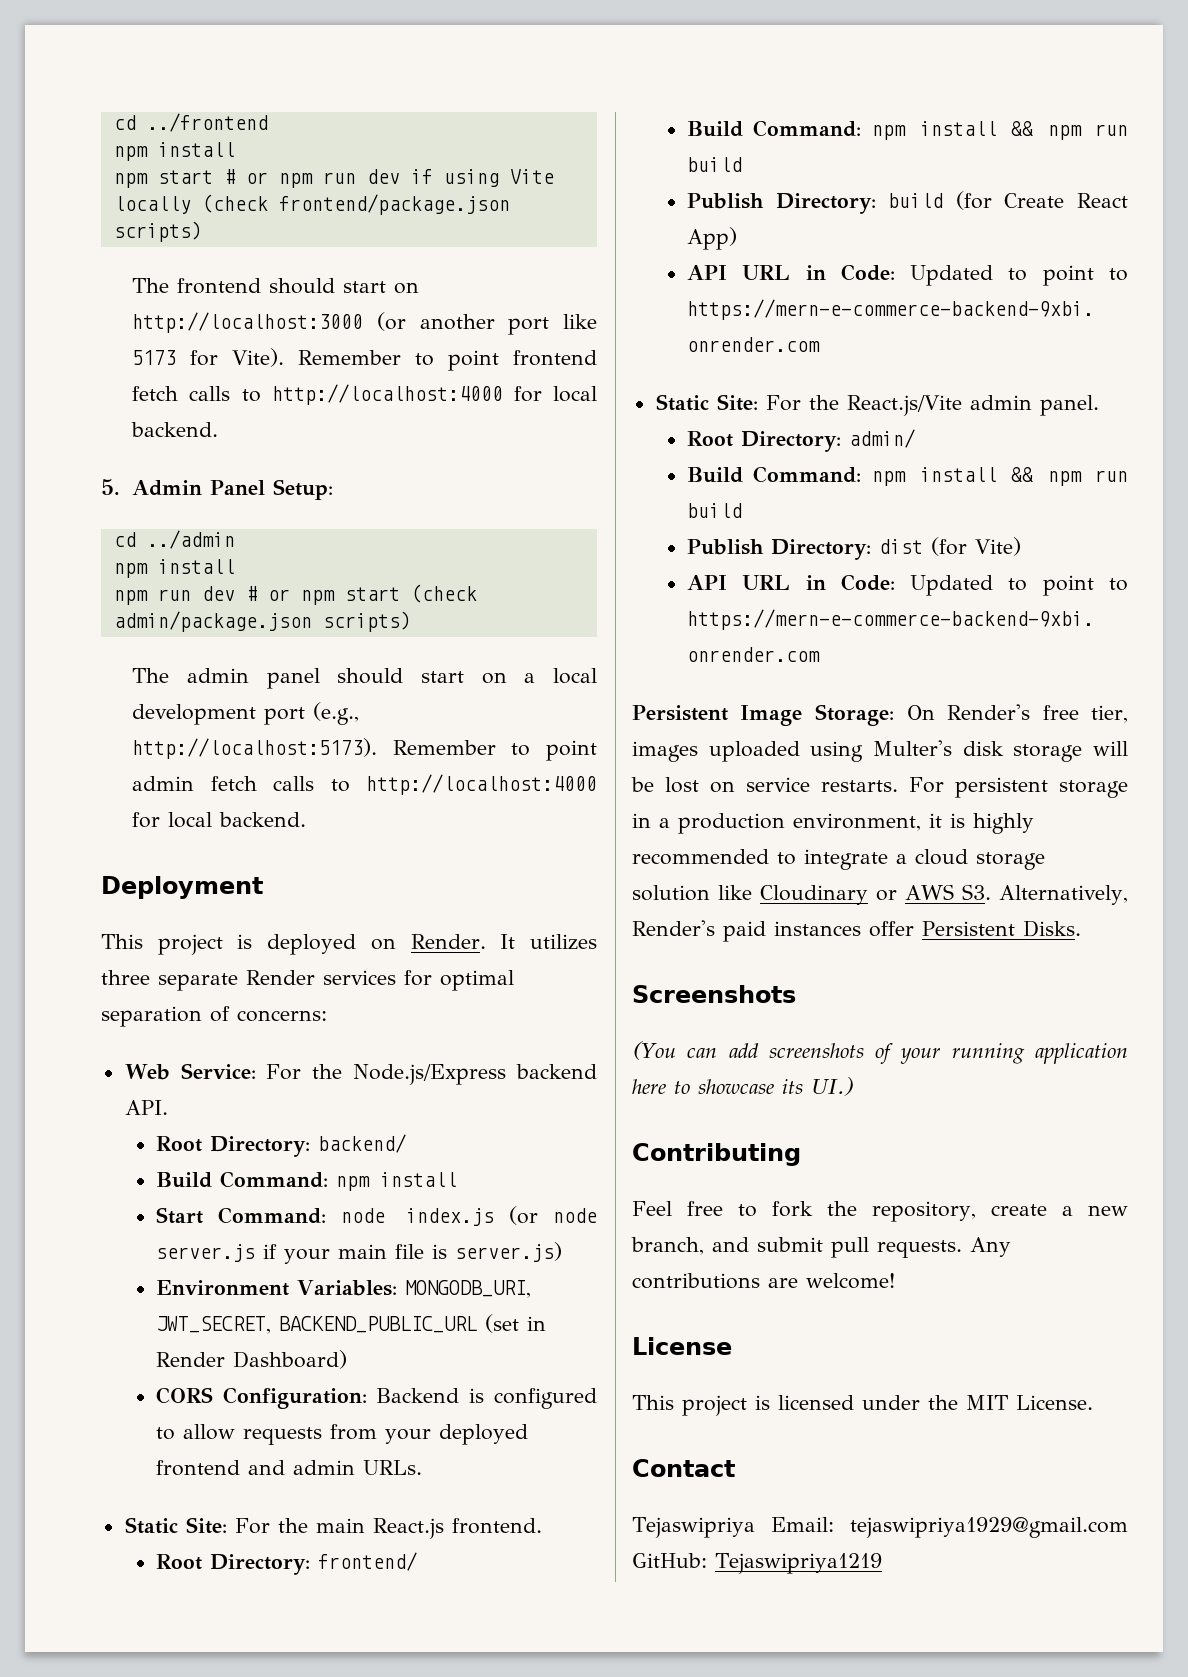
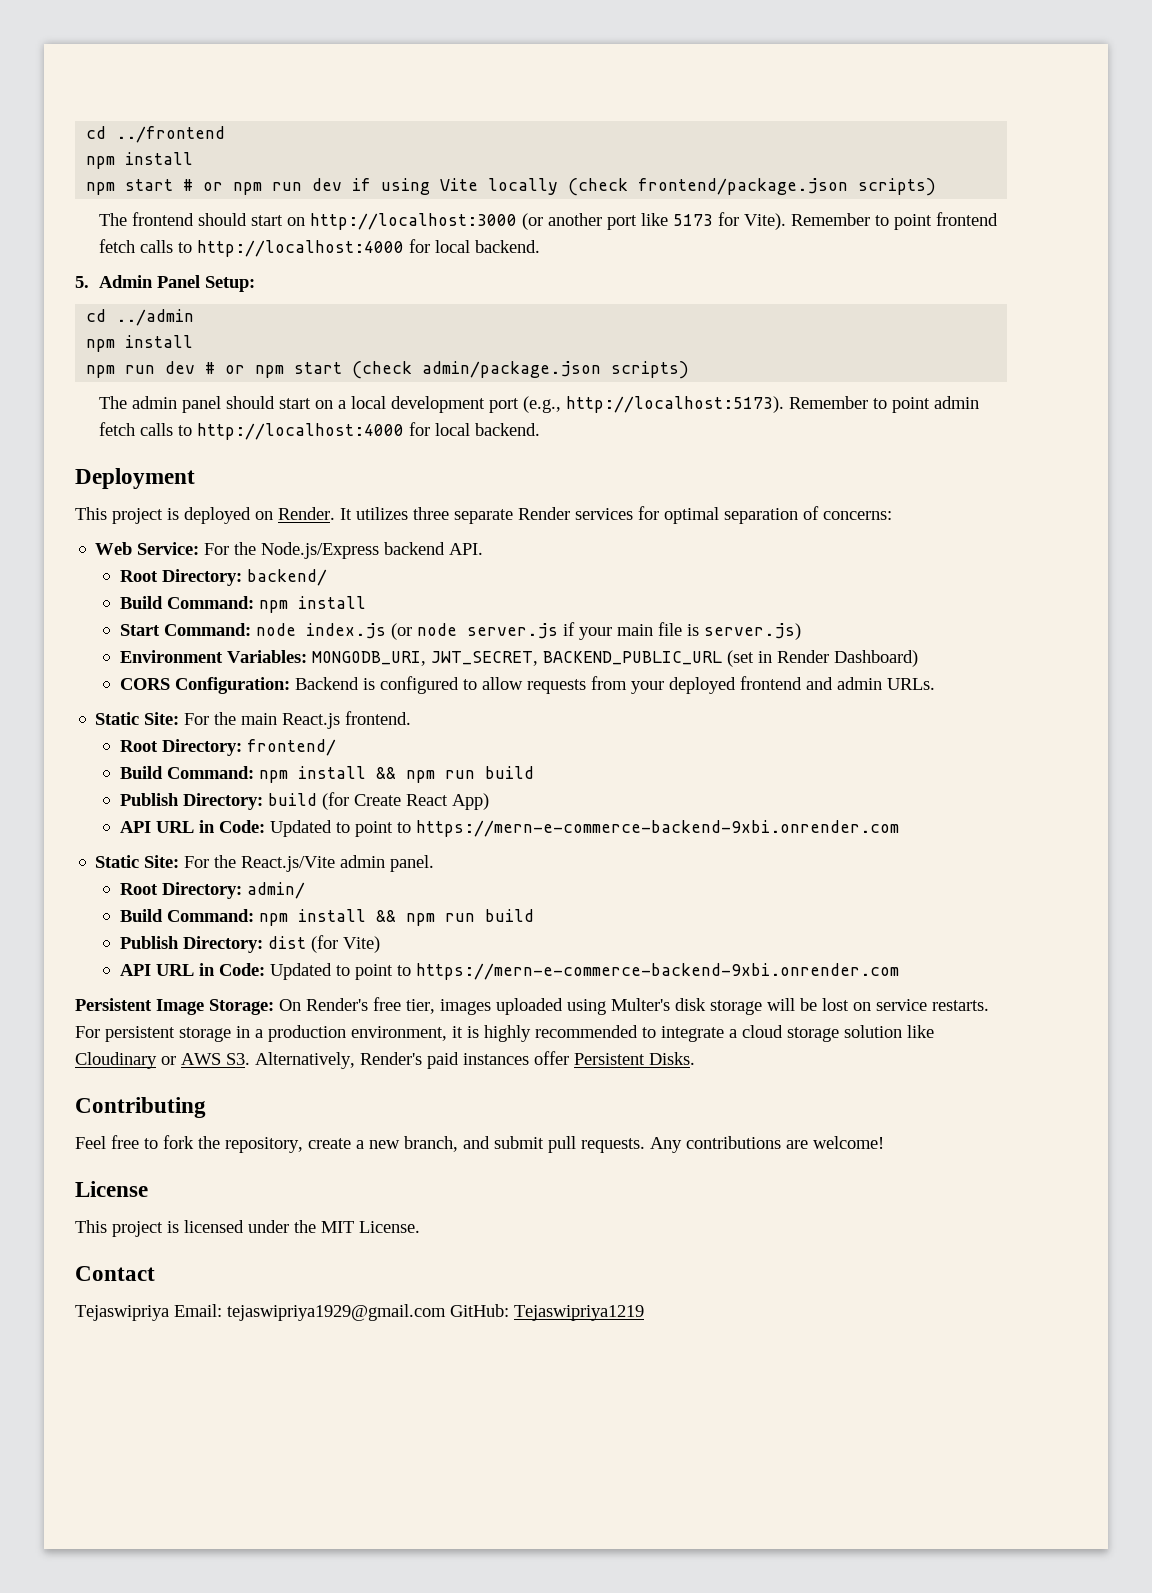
[632,985,796,1003] [632,1041,1128,1064] [632,1077,853,1096] // Screenshots // (You can add screenshots of your running application here to showcase its UI.) -> (695, 1058) none

